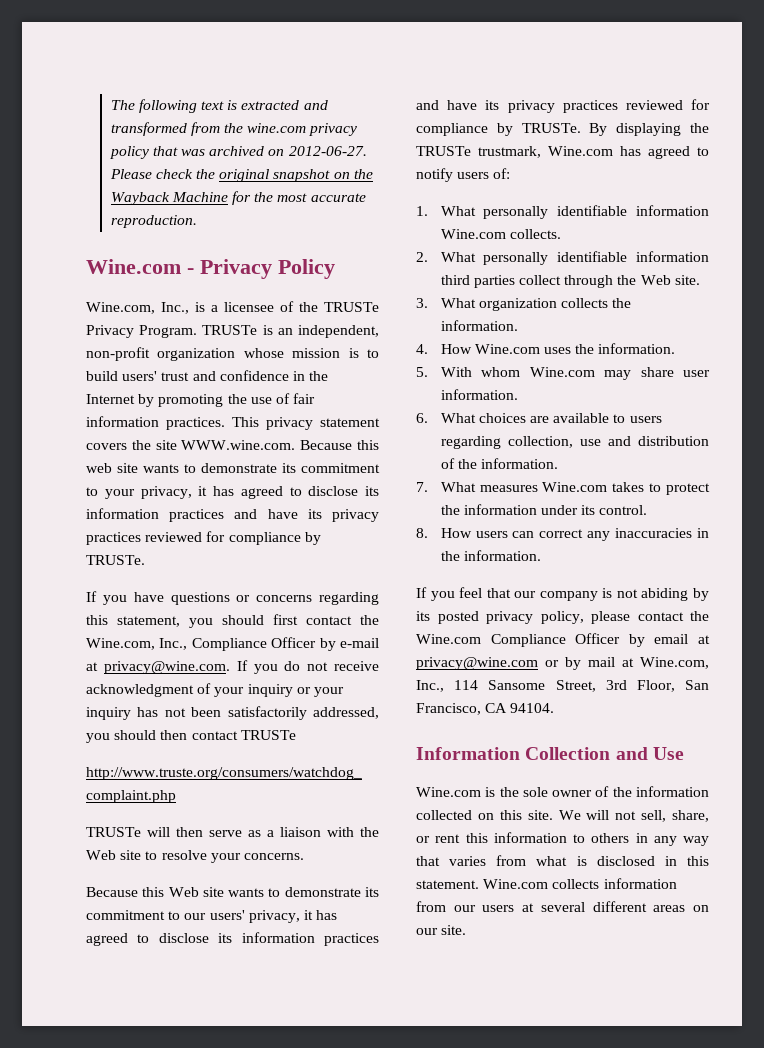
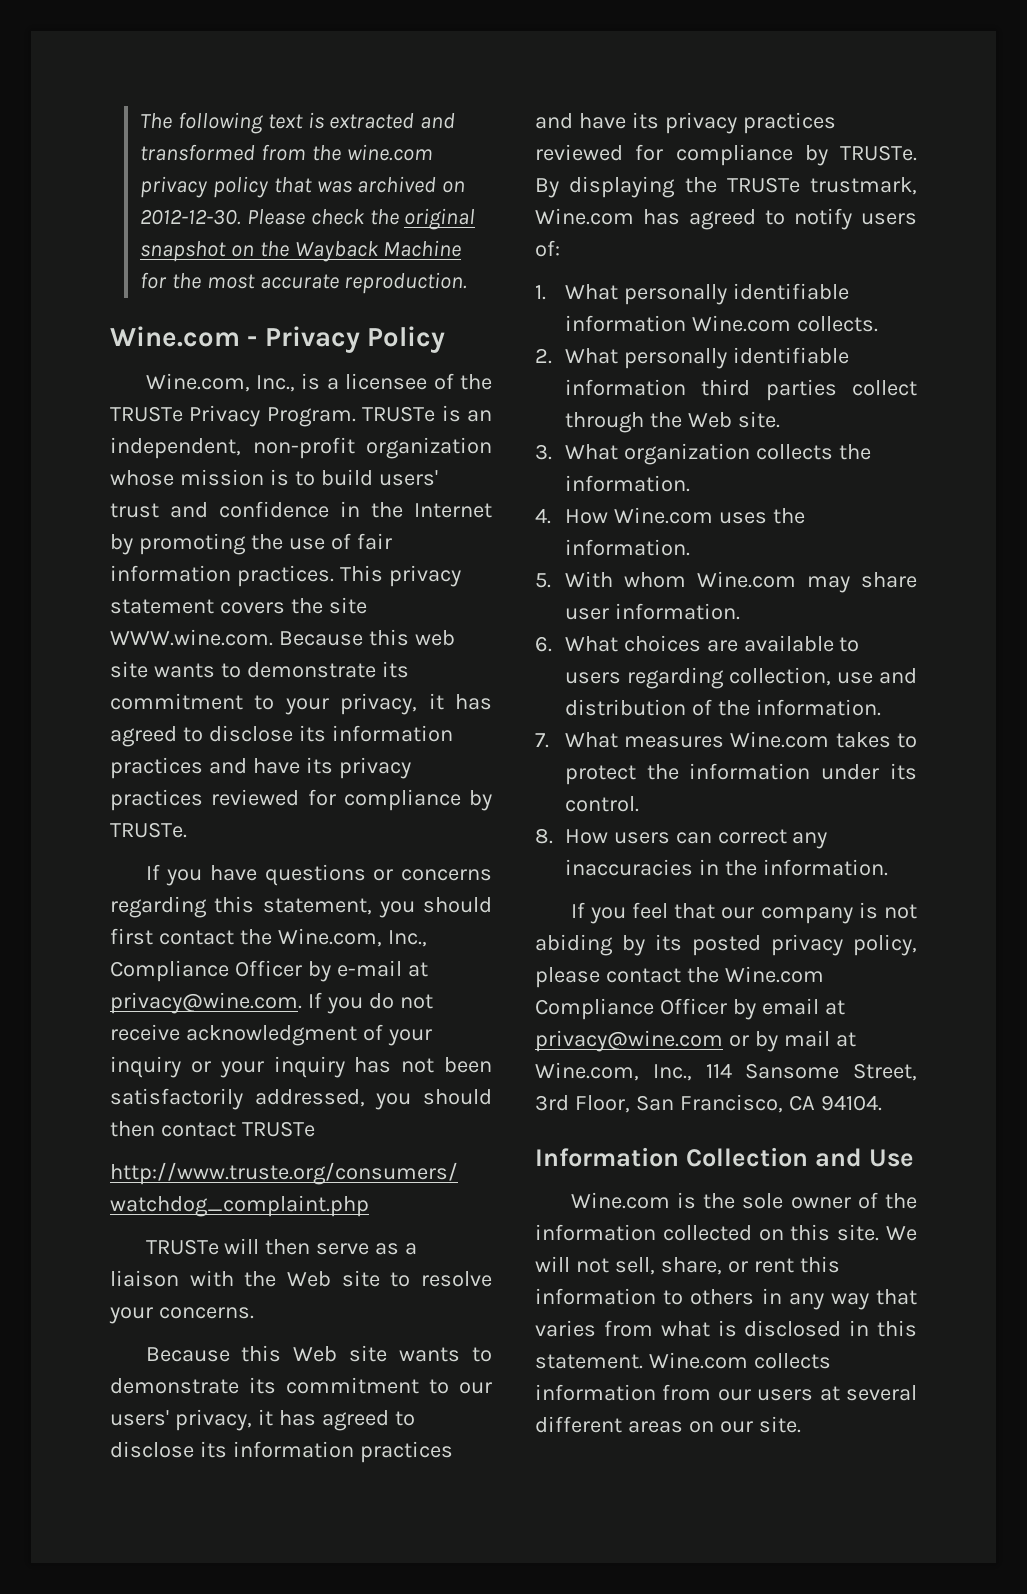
[288,146,367,156] 2012-06-27. -> [139,209,241,225] 2012-12-30.

